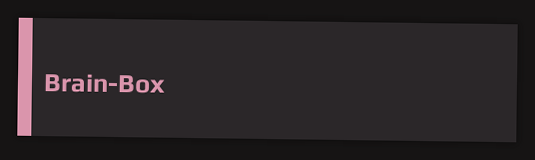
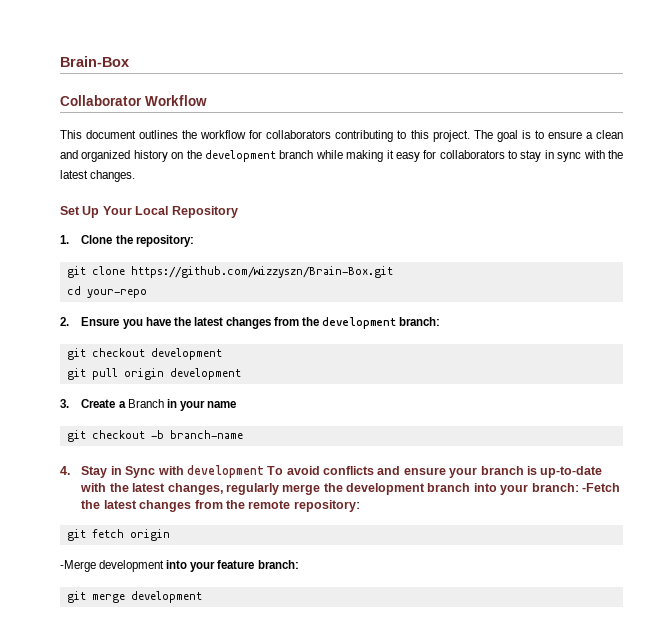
(166, 83) none -> [60,95,207,106] [60,130,623,142] [60,150,624,162] [60,170,136,182] [60,206,238,218] [60,235,194,247] [66,266,393,278] [66,286,147,298] [60,317,441,329] [66,348,222,360] [66,368,241,380] [60,399,236,411] [66,430,243,442] [60,465,603,478] [80,483,620,495] [81,500,360,512] [66,529,170,541] [60,560,299,572] [66,591,202,603] // Collaborator Workflow // This document outlines the workflow for collaborators contributing to this project. The goal is to ensure a clean and organized history on the development branch while making it easy for collaborators to stay in sync with the latest changes. // Set Up Your Local Repository // 1. Clone the repository: // git clone https://github.com/wizzyszn/Brain-Box.git // cd your-repo // 2. Ensure you have the latest changes from the development branch: // git checkout development // git pull origin development // 3. Create a Branch in your name // git checkout -b branch-name // 4. Stay in Sync with development To avoid conflicts and ensure your branch is up-to-date with the latest changes, regularly merge the development branch into your branch: -Fetch the latest changes from the remote repository: // git fetch origin // -Merge development into your feature branch: // git merge development

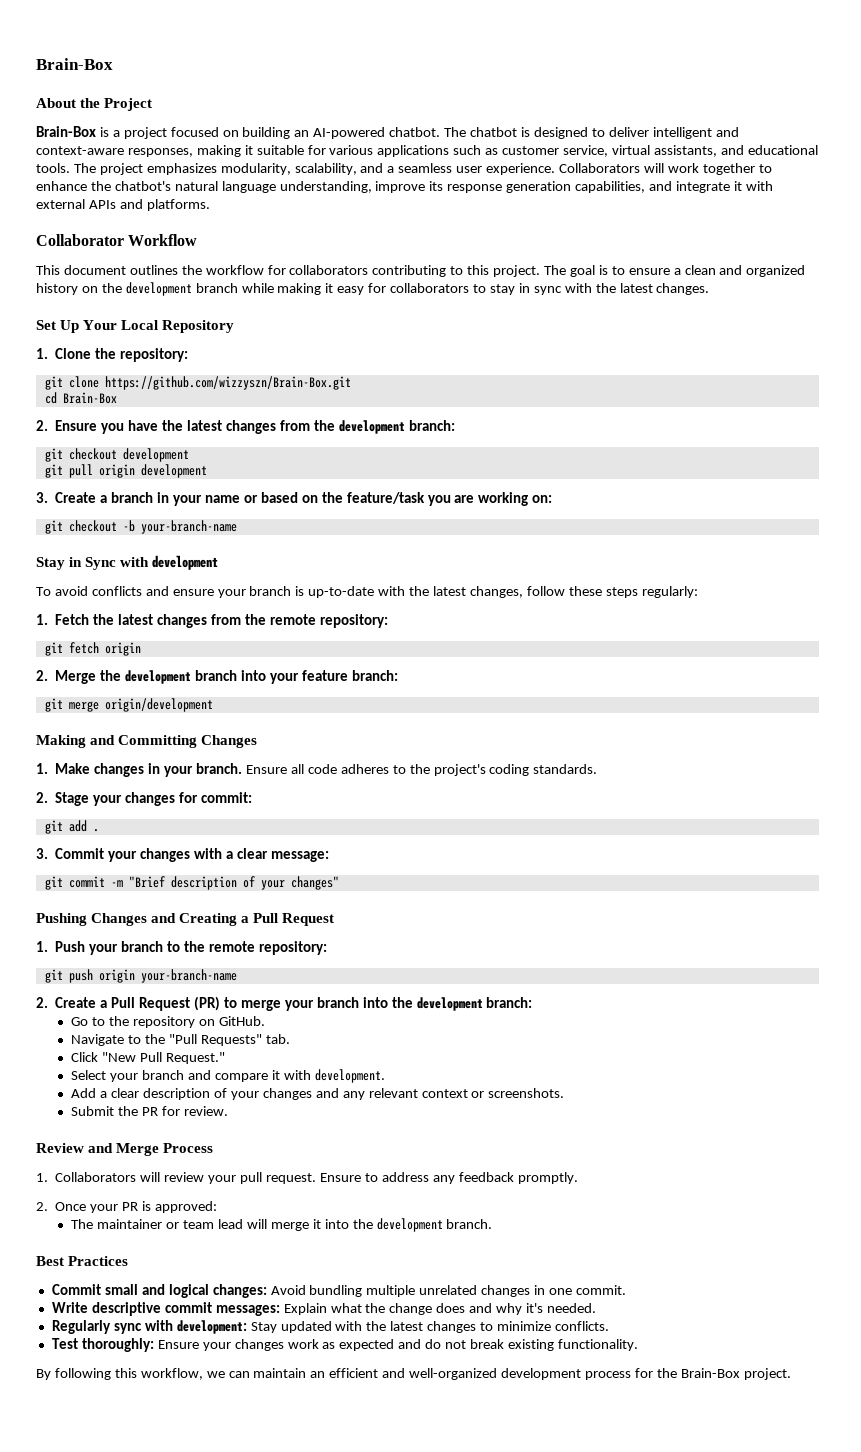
[60,56,129,67] Brain-Box -> [36,58,113,70] [36,98,153,111] [36,126,739,139] [36,145,818,157] [36,163,772,175] [36,181,773,193] [36,199,210,211] Brain-Box // About the Project // Brain-Box is a project focused on building an AI-powered chatbot. The chatbot is designed to deliver intelligent and context-aware responses, making it suitable for various applications such as customer service, virtual assistants, and educational tools. The project emphasizes modularity, scalability, and a seamless user experience. Collaborators will work together to enhance the chatbot's natural language understanding, improve its response generation capabilities, and integrate it with external APIs and platforms.
[86,289,147,298] your-repo -> [62,392,117,404] Brain-Box
[127,399,164,408] Branch -> [111,492,154,503] branch
(236, 404) none -> [243,492,553,506] or based on the feature/task you are working on:
[169,430,243,439] [60,466,70,475] branch-name // 4. -> [140,520,237,534] your-branch-name //
(264, 471) none -> (219, 562) //
[225,483,620,495] regularly merge the development branch into your branch: -Fetch -> [526,586,698,598] [36,614,90,625] follow these steps regularly: // 1. Fetch
[60,560,165,572] -Merge development -> [36,670,238,684] 2. Merge the development branch
[130,591,202,603] development -> [104,698,213,712] [36,735,258,748] [36,763,598,777] [36,792,253,806] [44,820,99,834] [36,848,329,862] [44,876,339,890] [36,913,335,926] [36,941,327,955] [44,969,237,983] [36,996,533,1011] [71,1016,265,1028] [71,1034,290,1046] [71,1052,226,1064] [71,1069,385,1083] [71,1088,565,1100] [71,1106,229,1116] [36,1143,214,1156] [36,1172,578,1184] [36,1201,218,1213] [71,1218,493,1232] [36,1256,129,1266] [51,1284,626,1298] [51,1302,596,1316] [51,1320,609,1334] [51,1338,638,1352] [36,1368,791,1380] origin/development // Making and Committing Changes // 1. Make changes in your branch. Ensure all code adheres to the project's coding standards. // 2. Stage your changes for commit: // git add . // 3. Commit your changes with a clear message: // git commit -m "Brief description of your changes" // Pushing Changes and Creating a Pull Request // 1. Push your branch to the remote repository: // git push origin your-branch-name // 2. Create a Pull Request (PR) to merge your branch into the development branch: // Go to the repository on GitHub. // Navigate to the "Pull Requests" tab. // Click "New Pull Request." // Select your branch and compare it with development. // Add a clear description of your changes and any relevant context or screenshots. // Submit the PR for review. // Review and Merge Process // 1. Collaborators will review your pull request. Ensure to address any feedback promptly. // 2. Once your PR is approved: // The maintainer or team lead will merge it into the development branch. // Best Practices // Commit small and logical changes: Avoid bundling multiple unrelated changes in one commit. // Write descriptive commit messages: Explain what the change does and why it's needed. // Regularly sync with development: Stay updated with the latest changes to minimize conflicts. // Test thoroughly: Ensure your changes work as expected and do not break existing functionality. // By following this workflow, we can maintain an efficient and well-organized development process for the Brain-Box project.

